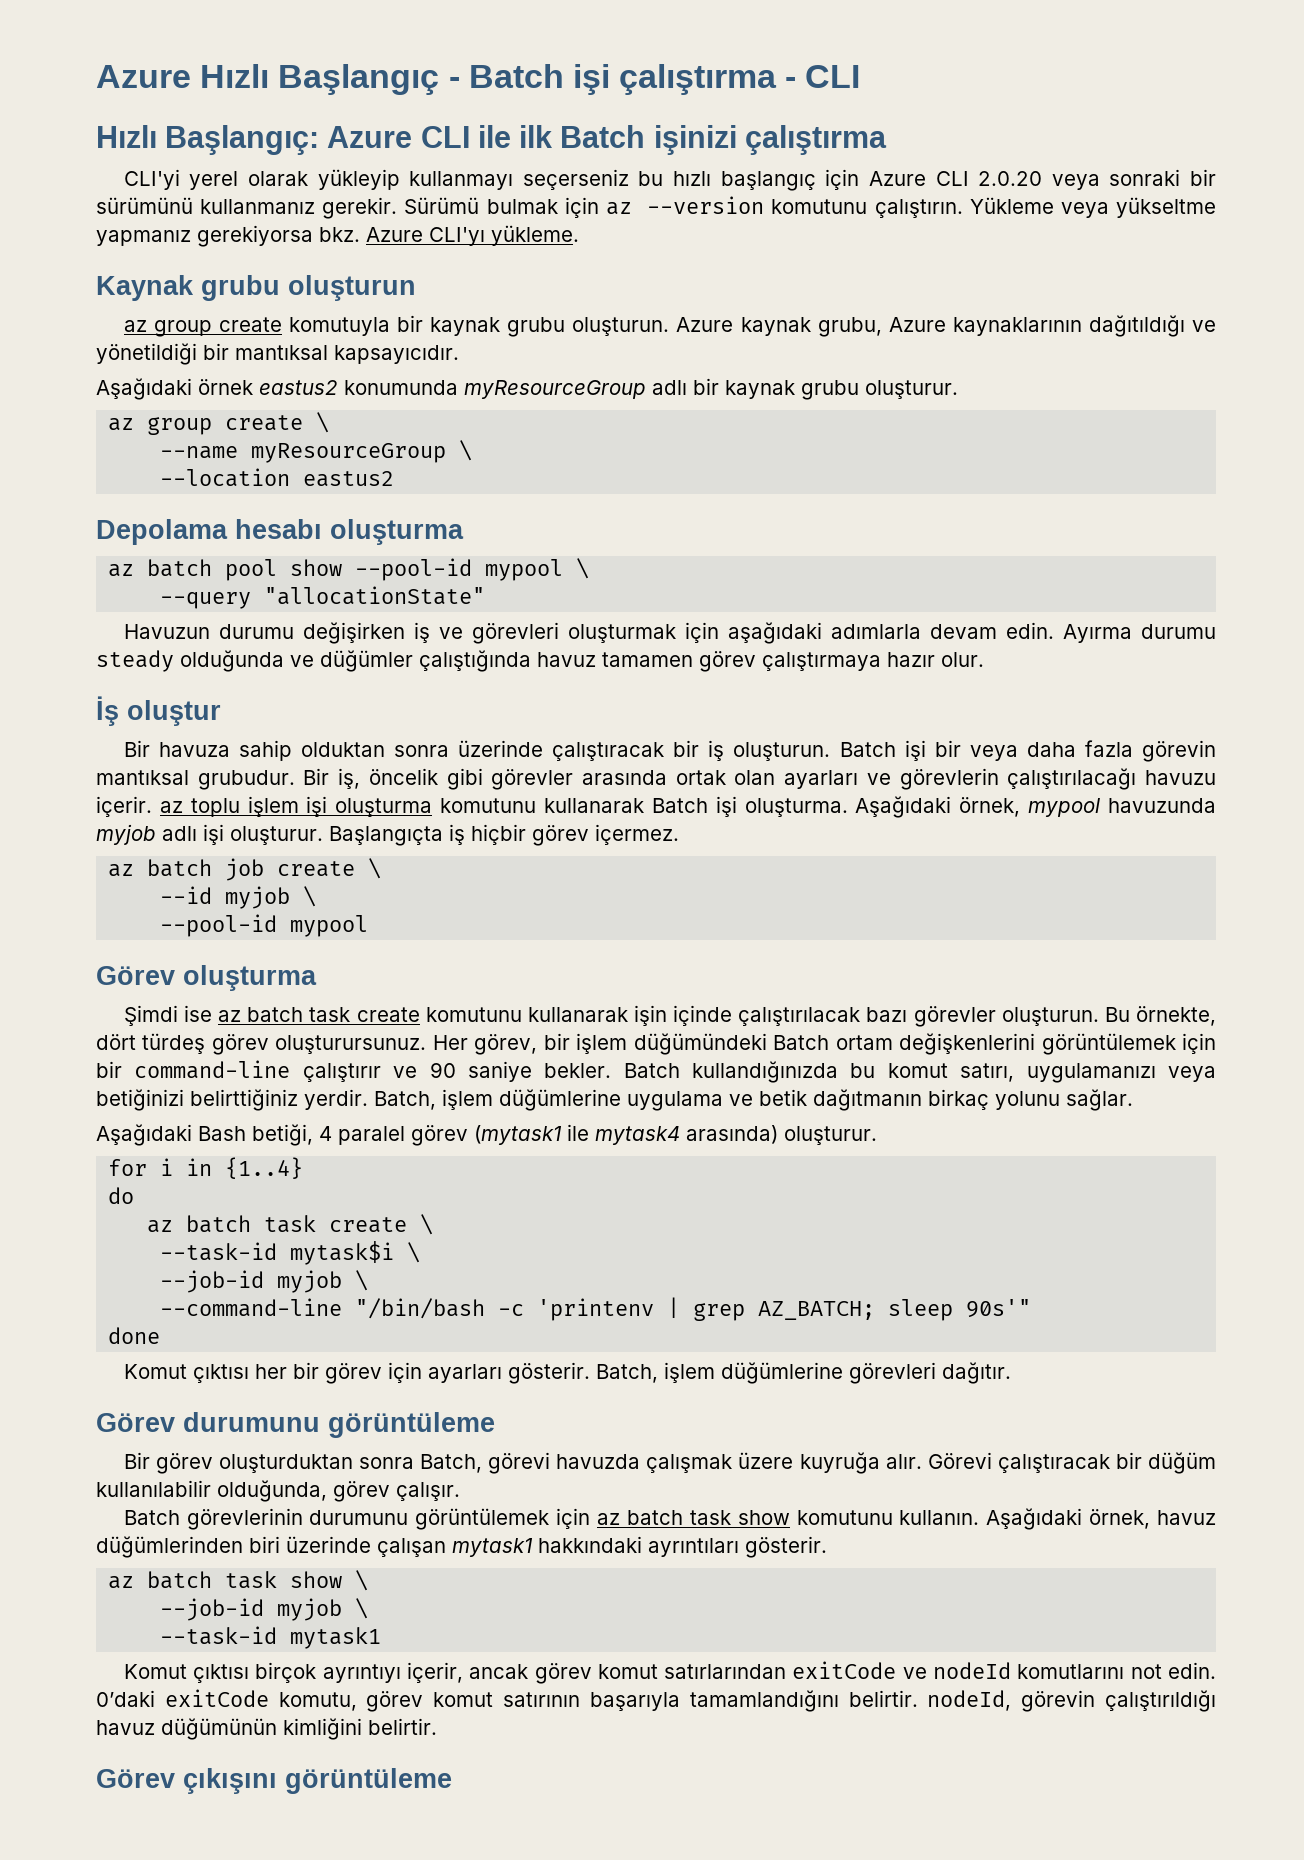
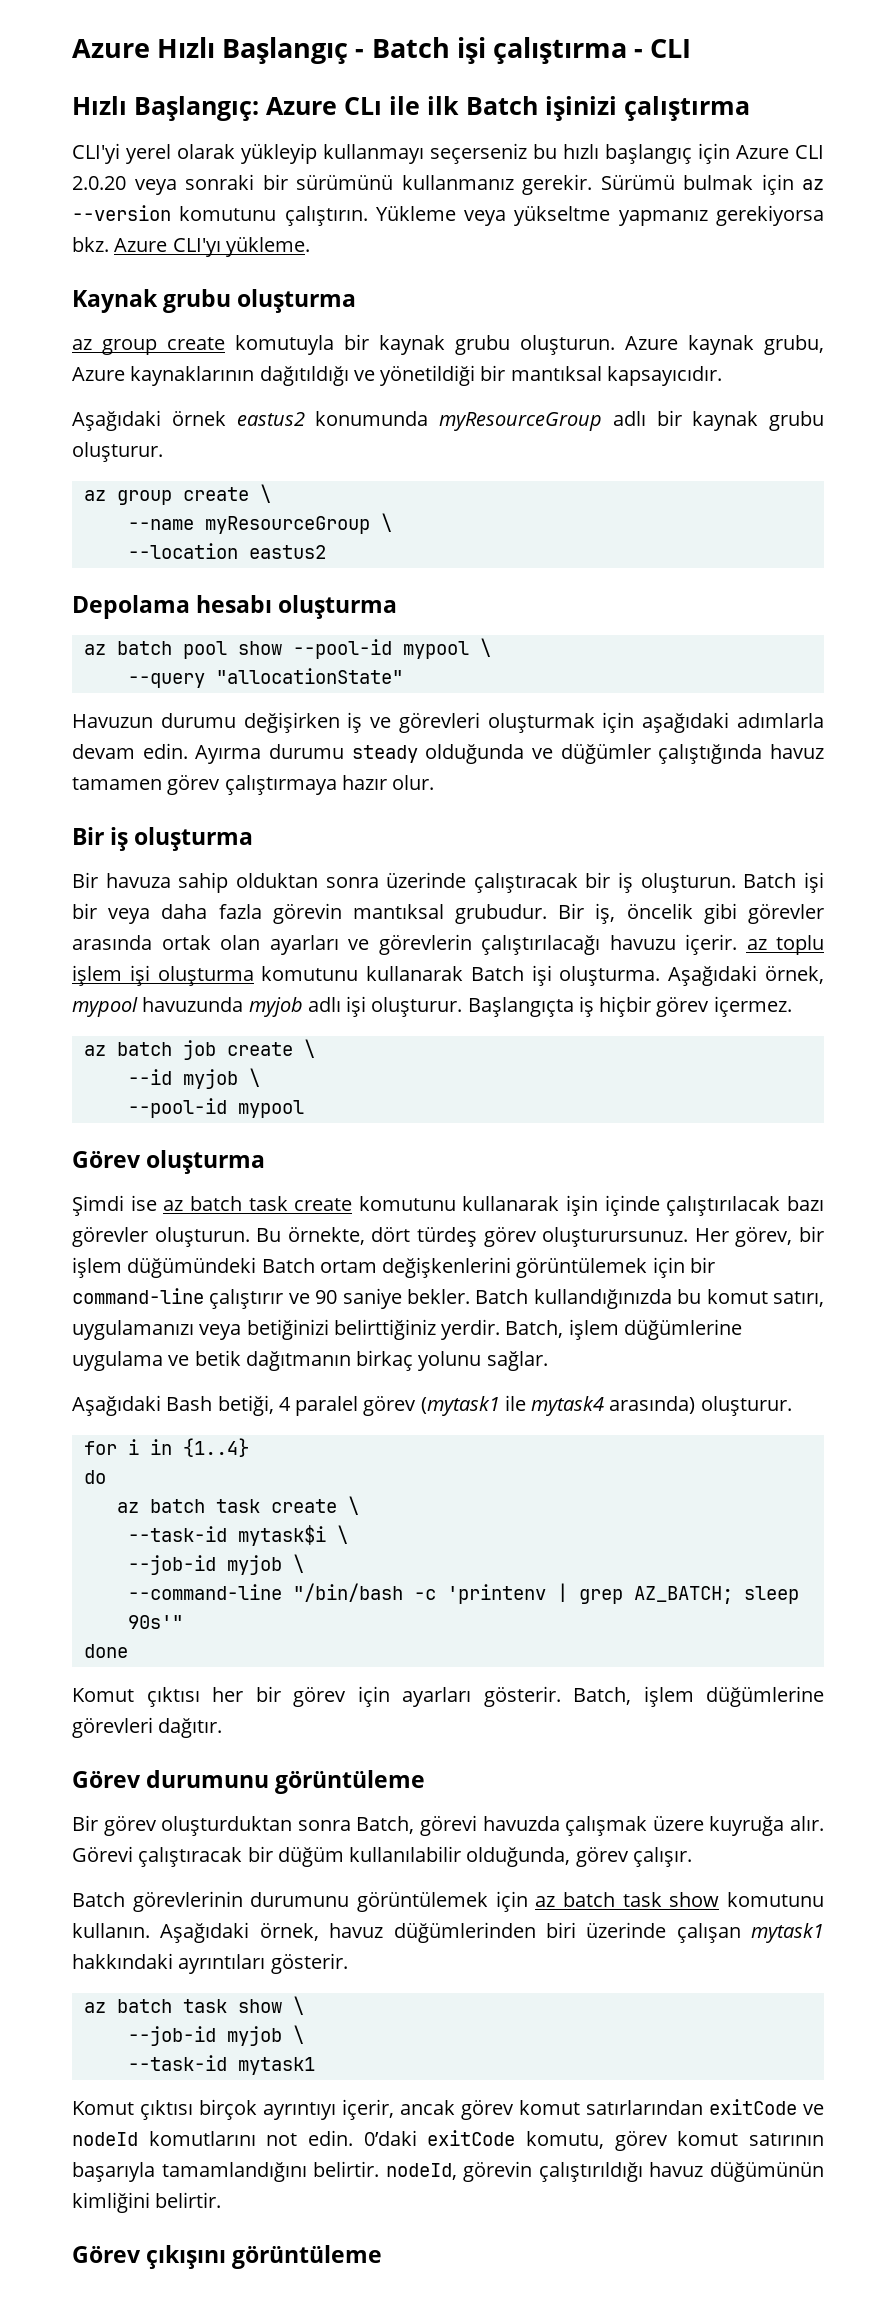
[420,126,470,148] CLI -> [344,97,382,115] CLı
[288,275,416,301] oluşturun -> [237,289,357,313] oluşturma
[96,696,221,726] İş oluştur -> [72,827,254,851] Bir iş oluşturma

